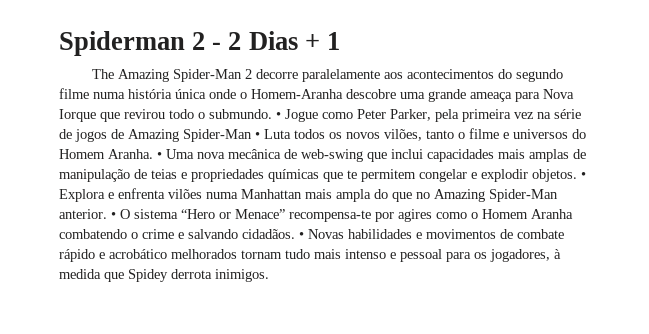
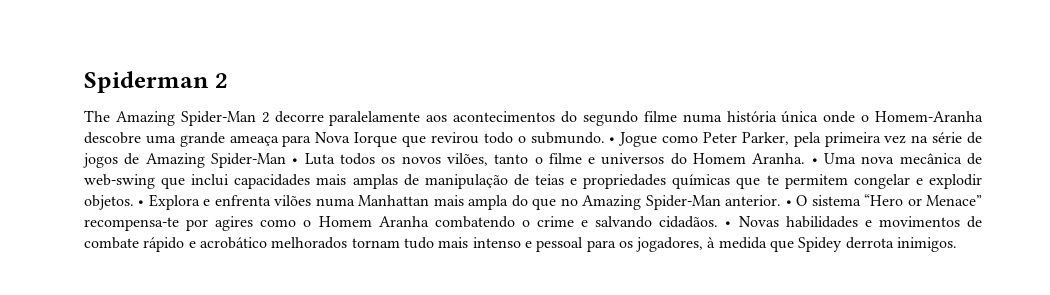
[212,31,340,50] - 2 Dias + 1 -> (228, 80) none

